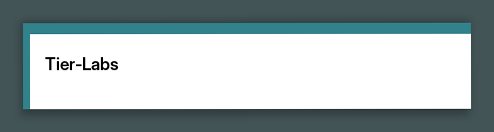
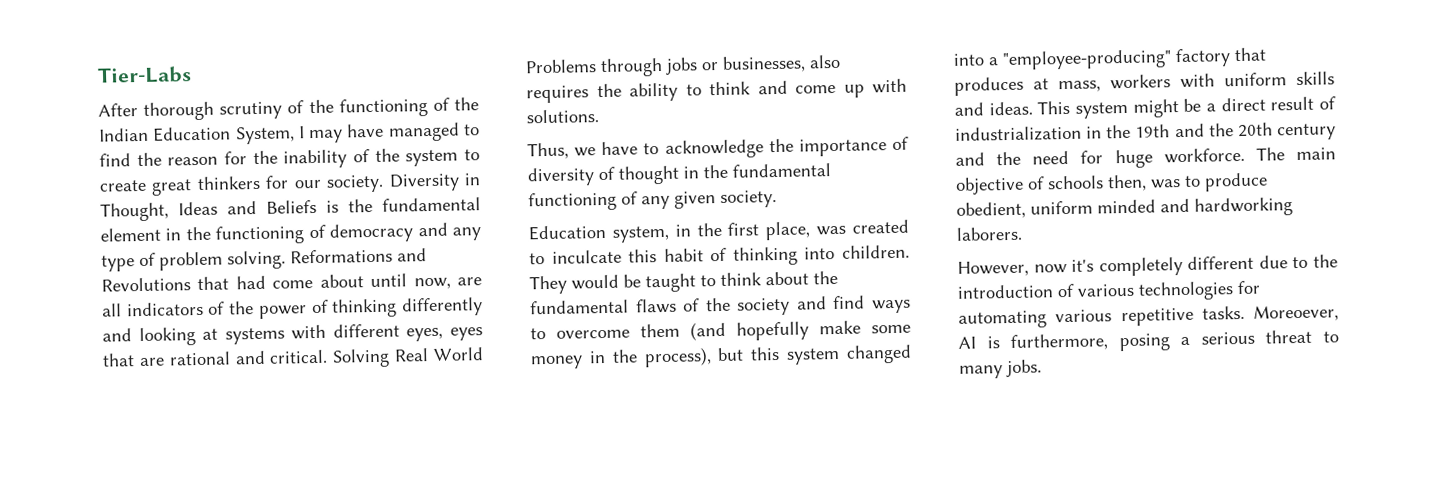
(120, 64) none -> [98,97,479,121] [98,122,480,145] [99,148,481,169] [99,173,480,196] [100,197,481,222] [100,222,481,245] [101,248,427,272] [101,273,482,292] [101,297,484,319] [102,323,483,347] [102,347,484,368] [525,54,841,78] [526,78,907,104] [526,109,599,124] [527,136,909,160] [527,163,831,187] [528,190,777,212] [528,219,909,243] [529,244,910,266] [529,270,838,295] [530,295,911,316] [530,320,911,341] [530,344,912,370] [953,47,1266,71] [954,71,1335,96] [954,96,1336,119] [955,122,1336,142] [955,147,1336,169] [955,172,1268,195] [956,197,1293,219] [956,226,1023,241] [957,254,1338,277] [957,280,1260,301] [958,304,1339,329] [958,329,1339,352] [959,359,1042,379] // After thorough scrutiny of the functioning of the Indian Education System, I may have managed to find the reason for the inability of the system to create great thinkers for our society. Diversity in Thought, Ideas and Beliefs is the fundamental element in the functioning of democracy and any type of problem solving. Reformations and Revolutions that had come about until now, are all indicators of the power of thinking differently and looking at systems with different eyes, eyes that are rational and critical. Solving Real World Problems through jobs or businesses, also requires the ability to think and come up with solutions. // Thus, we have to acknowledge the importance of diversity of thought in the fundamental functioning of any given society. // Education system, in the first place, was created to inculcate this habit of thinking into children. They would be taught to think about the fundamental flaws of the society and find ways to overcome them (and hopefully make some money in the process), but this system changed into a "employee-producing" factory that produces at mass, workers with uniform skills and ideas. This system might be a direct result of industrialization in the 19th and the 20th century and the need for huge workforce. The main objective of schools then, was to produce obedient, uniform minded and hardworking laborers. // However, now it's completely different due to the introduction of various technologies for automating various repetitive tasks. Moreoever, AI is furthermore, posing a serious threat to many jobs.

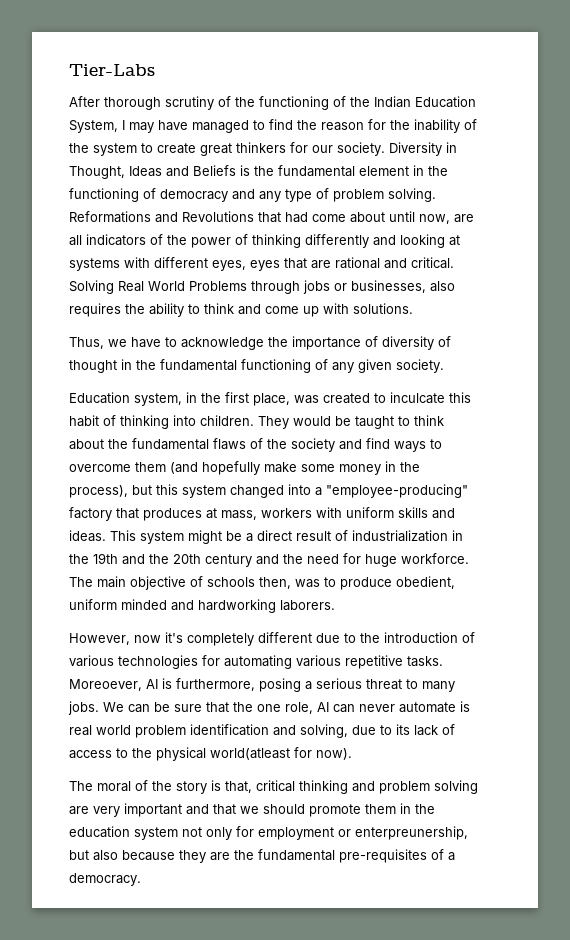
(1042, 368) none -> [103,701,470,714] [69,724,455,738] [69,747,352,761] [69,780,478,794] [69,803,435,817] [69,826,468,840] [69,849,455,863] [69,873,141,886] We can be sure that the one role, AI can never automate is real world problem identification and solving, due to its lack of access to the physical world(atleast for now). // The moral of the story is that, critical thinking and problem solving are very important and that we should promote them in the education system not only for employment or enterpreunership, but also because they are the fundamental pre-requisites of a democracy.

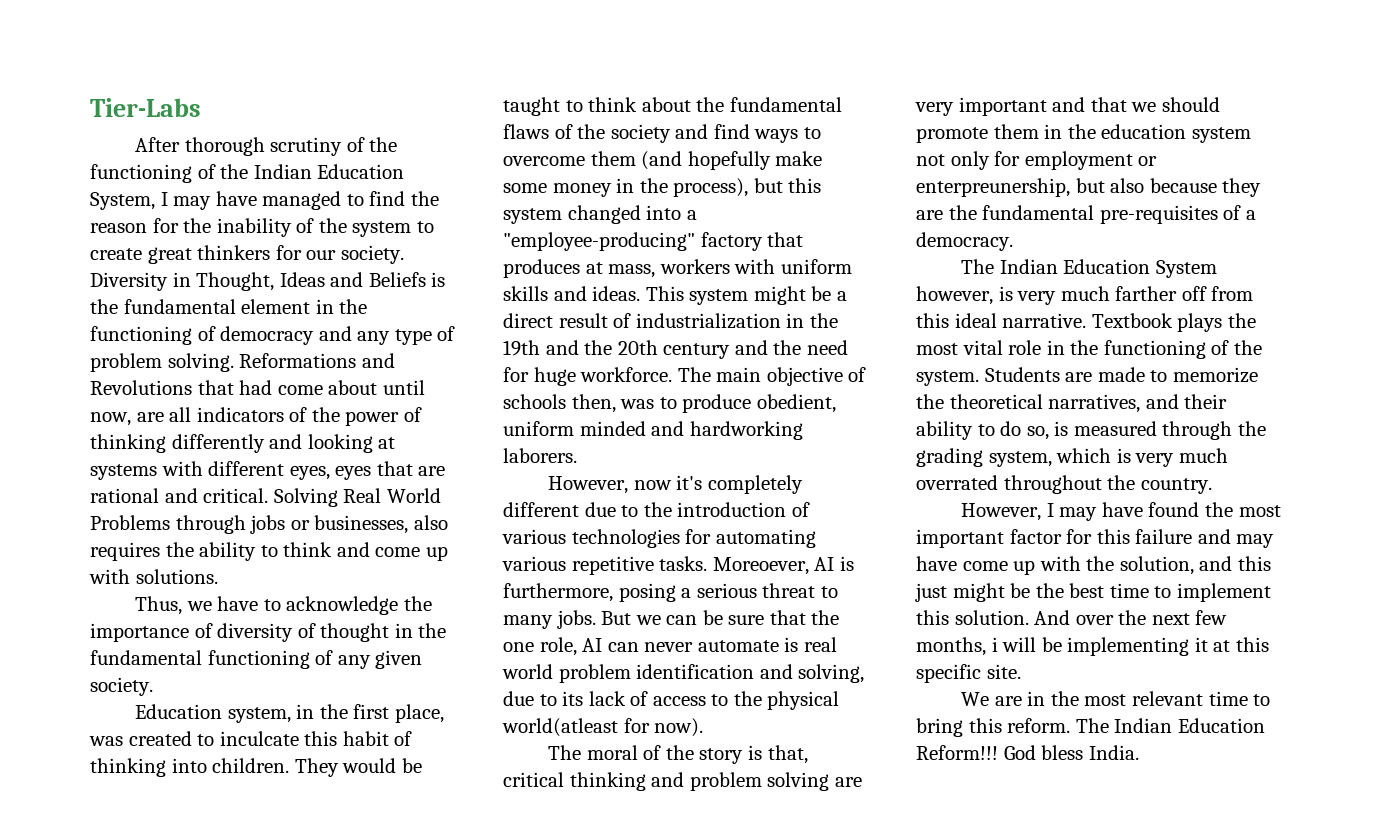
[103,702,124,712] We -> [601,611,661,625] But we
(141, 879) none -> [961,259,1217,278] [916,286,1254,305] [916,313,1256,332] [916,340,1262,359] [916,367,1258,386] [916,394,1228,413] [916,421,1266,440] [916,448,1228,467] [916,475,1212,494] [961,502,1281,521] [916,529,1275,548] [916,556,1271,575] [915,583,1271,602] [916,610,1228,625] [916,637,1269,656] [916,664,1021,683] [961,691,1271,706] [916,718,1265,737] [916,745,1139,760] // The Indian Education System however, is very much farther off from this ideal narrative. Textbook plays the most vital role in the functioning of the system. Students are made to memorize the theoretical narratives, and their ability to do so, is measured through the grading system, which is very much overrated throughout the country. // However, I may have found the most important factor for this failure and may have come up with the solution, and this just might be the best time to implement this solution. And over the next few months, i will be implementing it at this specific site. // We are in the most relevant time to bring this reform. The Indian Education Reform!!! God bless India.

